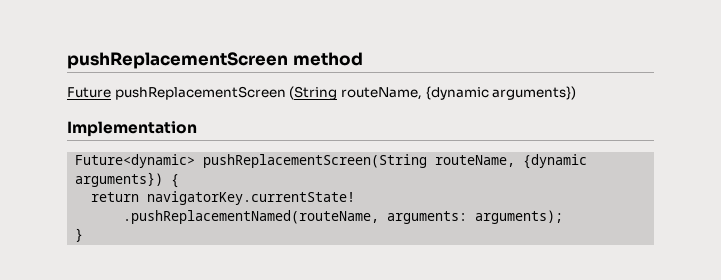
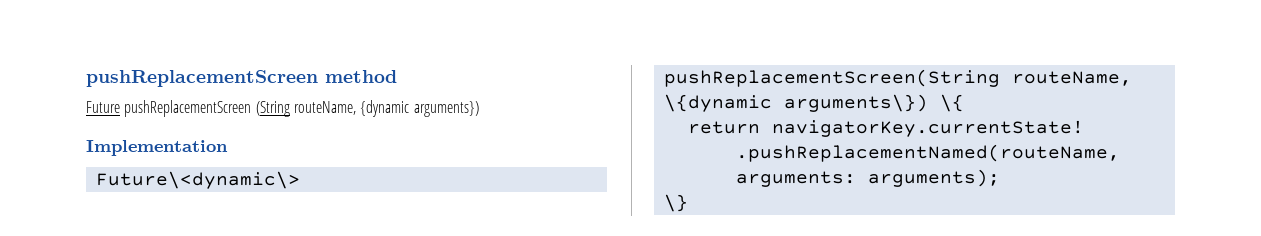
[75,154,196,168] Future<dynamic> -> [95,171,300,189] Future\<dynamic\>
[523,154,588,169] [75,172,180,188] {dynamic arguments}) { -> [663,94,964,112] \{dynamic arguments\}) \{
[75,228,84,242] } -> [663,194,688,212] \}

